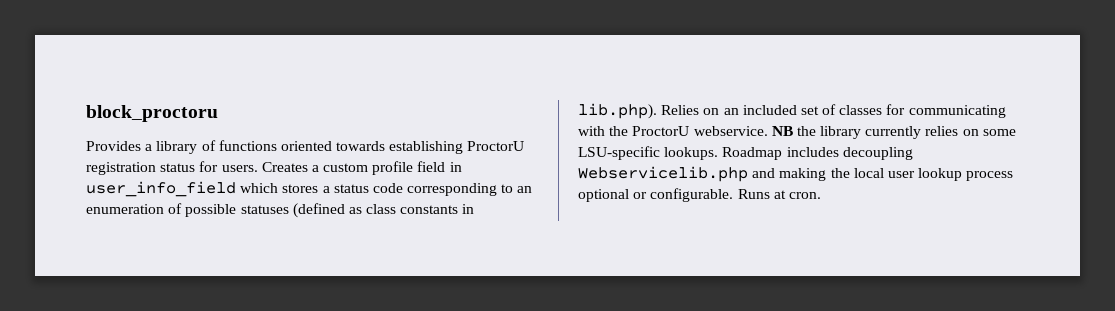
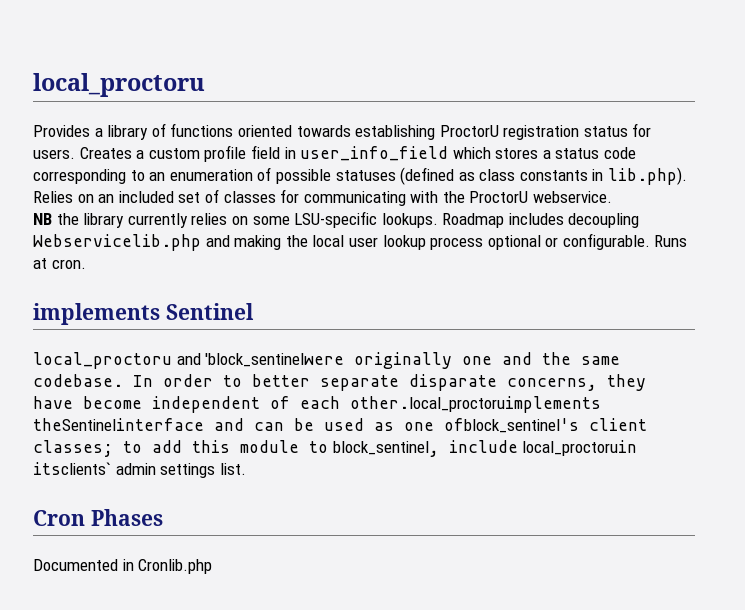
[86,105,218,122] block_proctoru -> [33,73,205,97] local_proctoru
(768, 131) none -> (613, 197) //
(821, 195) none -> [33,303,254,325] [33,352,621,369] [33,374,646,391] [33,396,601,413] [33,418,647,433] [33,440,638,457] [33,462,246,478] [33,509,163,526] [33,559,213,574] // implements Sentinel // local_proctoru and 'block_sentinelwere originally one and the same codebase. In order to better separate disparate concerns, they have become independent of each other.local_proctoruimplements theSentinelinterface and can be used as one ofblock_sentinel's client classes; to add this module to block_sentinel, include local_proctoruin itsclients` admin settings list. // Cron Phases // Documented in Cronlib.php

